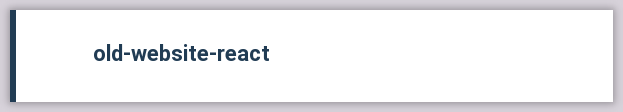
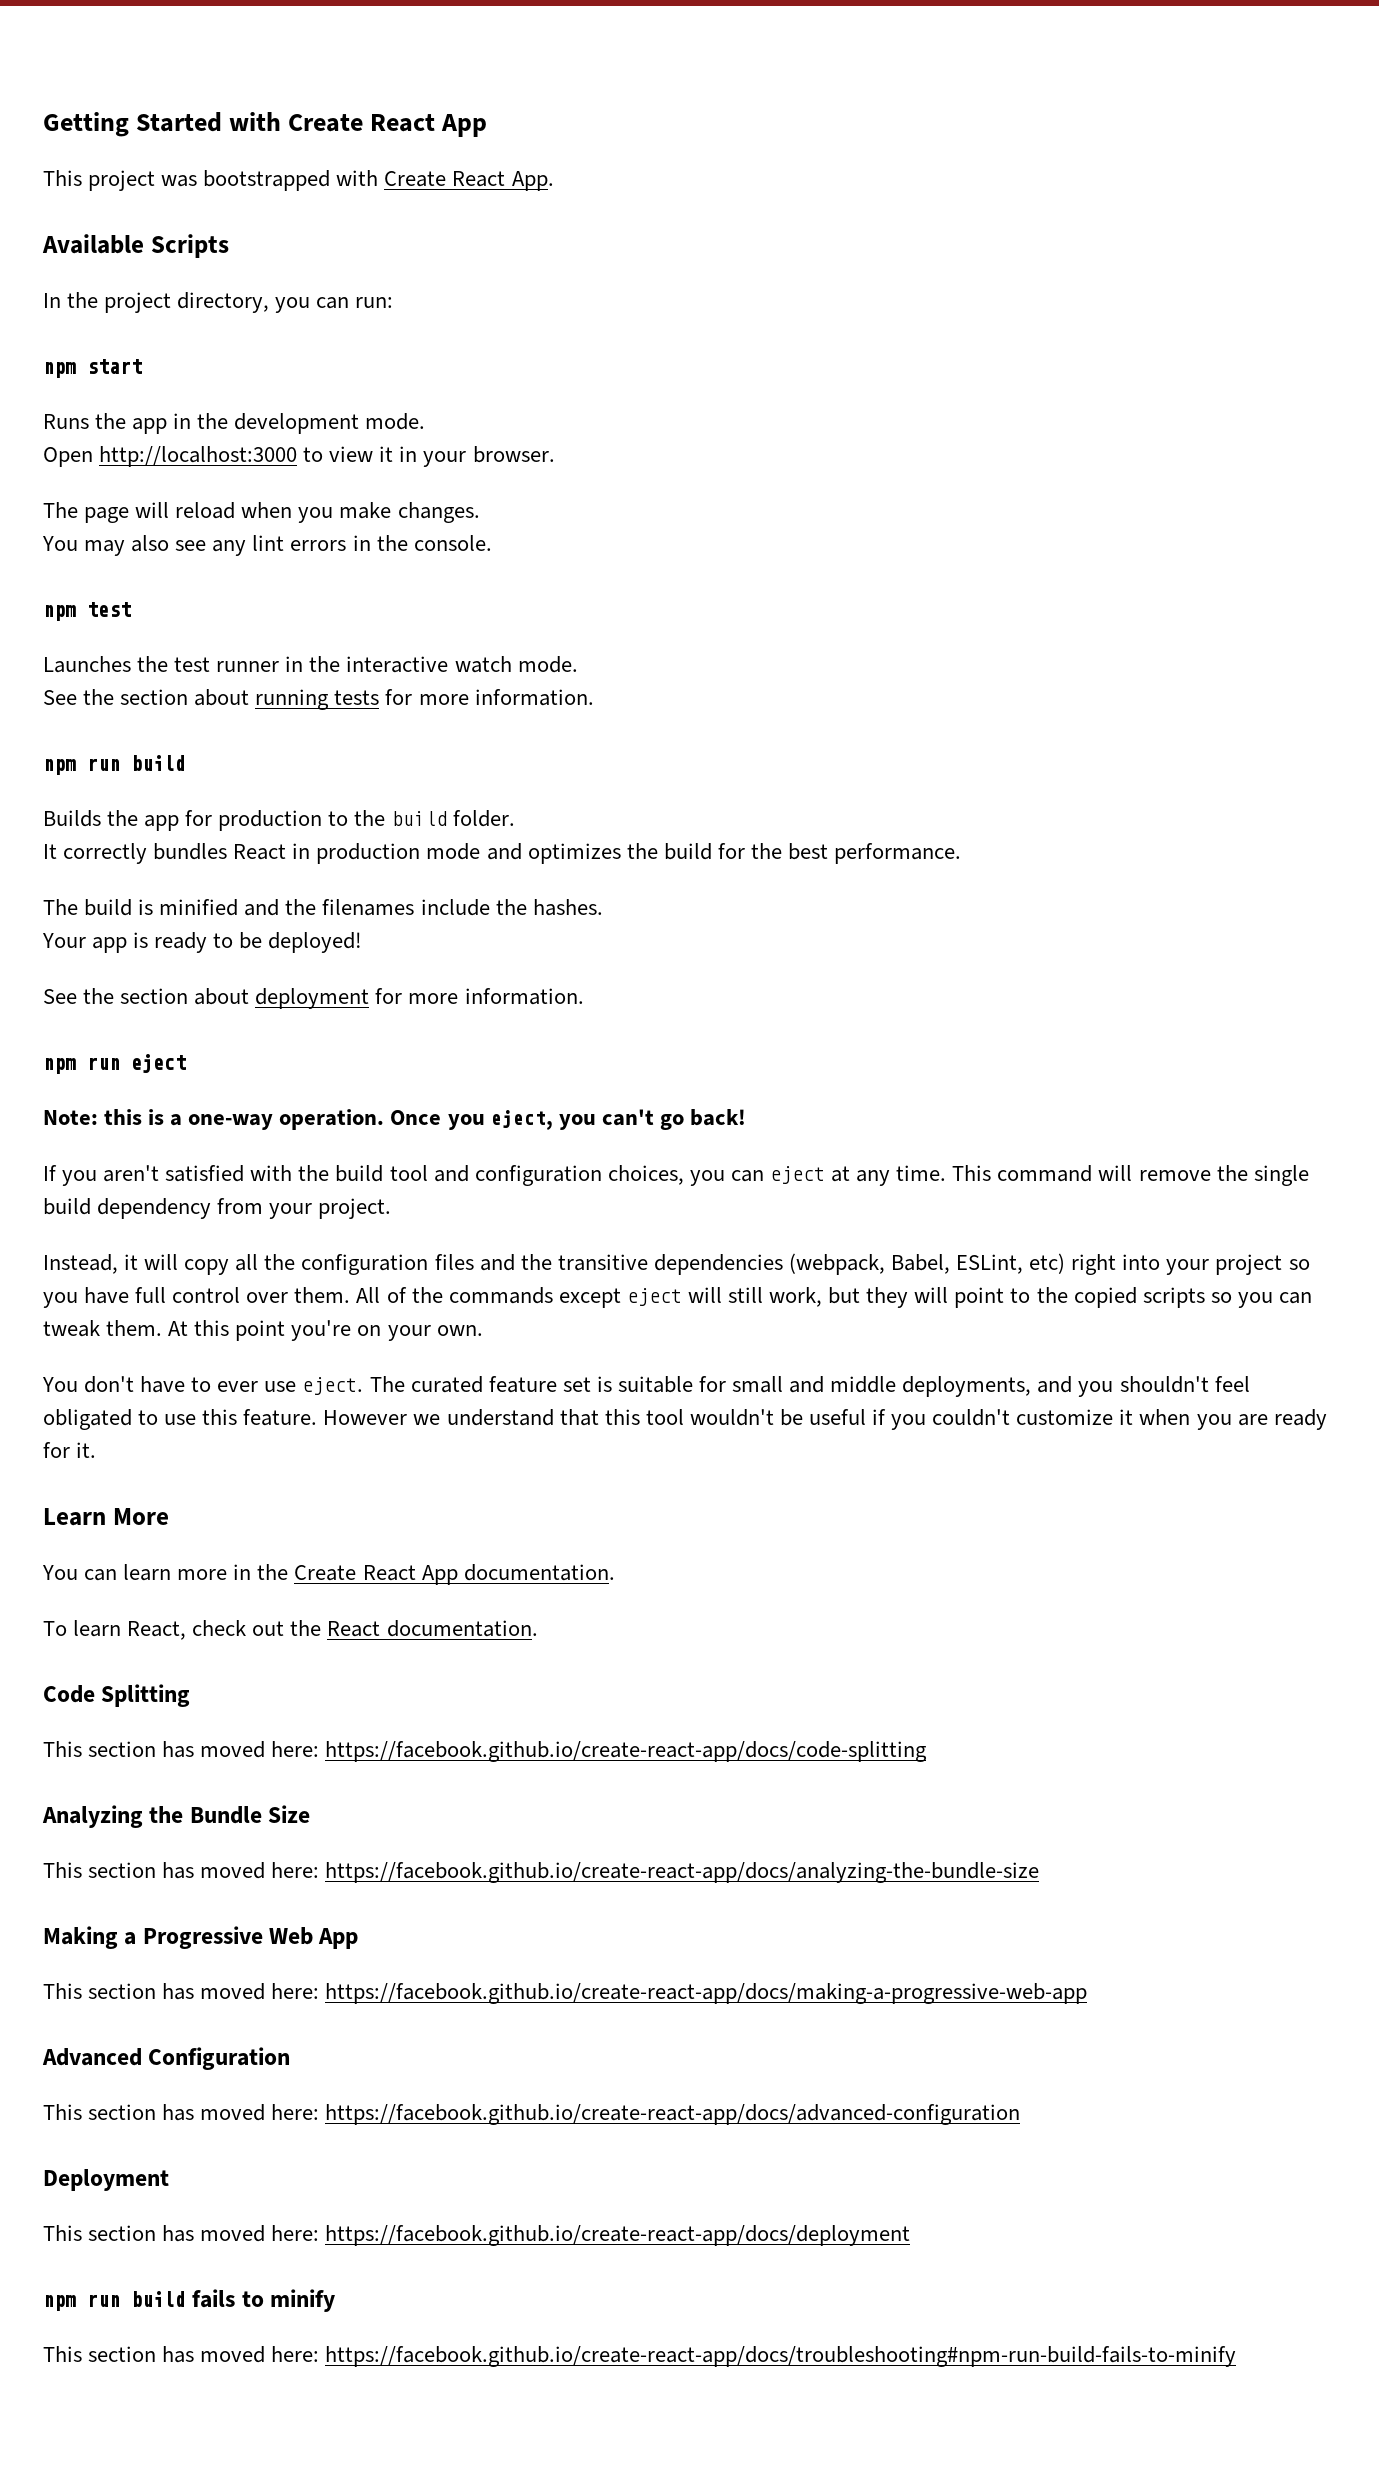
[93,44,270,61] old-website-react -> [43,112,488,137] [43,170,554,191] [42,234,229,258] [43,292,394,313] [43,359,142,378] [43,413,426,434] [43,446,555,467] [43,502,480,523] [42,535,492,556] [43,602,131,621] [43,656,578,673] [43,689,594,710] [43,755,186,775] [43,810,515,831] [43,843,962,864] [43,899,603,916] [42,932,363,953] [43,988,584,1009] [43,1054,186,1074] [43,1109,746,1130] [43,1165,1309,1186] [43,1198,392,1219] [43,1253,1310,1275] [43,1287,1312,1308] [43,1320,483,1341] [42,1376,1250,1397] [43,1409,1327,1430] [43,1442,97,1458] [43,1508,169,1526] [42,1564,615,1585] [43,1620,538,1640] [43,1684,191,1707] [43,1741,928,1762] [42,1805,311,1828] [43,1862,1040,1883] [43,1926,359,1949] [43,1983,1088,2004] [42,2047,291,2070] [43,2104,1021,2125] [43,2169,169,2191] [43,2225,911,2246] [43,2289,336,2312] [43,2346,1237,2367] Getting Started with Create React App // This project was bootstrapped with Create React App. // Available Scripts // In the project directory, you can run: // npm start // Runs the app in the development mode. // Open http://localhost:3000 to view it in your browser. // The page will reload when you make changes. // You may also see any lint errors in the console. // npm test // Launches the test runner in the interactive watch mode. // See the section about running tests for more information. // npm run build // Builds the app for production to the build folder. // It correctly bundles React in production mode and optimizes the build for the best performance. // The build is minified and the filenames include the hashes. // Your app is ready to be deployed! // See the section about deployment for more information. // npm run eject // Note: this is a one-way operation. Once you eject, you can't go back! // If you aren't satisfied with the build tool and configuration choices, you can eject at any time. This command will remove the single build dependency from your project. // Instead, it will copy all the configuration files and the transitive dependencies (webpack, Babel, ESLint, etc) right into your project so you have full control over them. All of the commands except eject will still work, but they will point to the copied scripts so you can tweak them. At this point you're on your own. // You don't have to ever use eject. The curated feature set is suitable for small and middle deployments, and you shouldn't feel obligated to use this feature. However we understand that this tool wouldn't be useful if you couldn't customize it when you are ready for it. // Learn More // You can learn more in the Create React App documentation. // To learn React, check out the React documentation. // Code Splitting // This section has moved here: https://facebook.github.io/create-react-app/docs/code-splitting // Analyzing the Bundle Size // This section has moved here: https://facebook.github.io/create-react-app/docs/analyzing-the-bundle-size // Making a Progressive Web App // This section has moved here: https://facebook.github.io/create-react-app/docs/making-a-progressive-web-app // Advanced Configuration // This section has moved here: https://facebook.github.io/create-react-app/docs/advanced-configuration // Deployment // This section has moved here: https://facebook.github.io/create-react-app/docs/deployment // npm run build fails to minify // This section has moved here: https://facebook.github.io/create-react-app/docs/troubleshooting#npm-run-build-fails-to-minify

